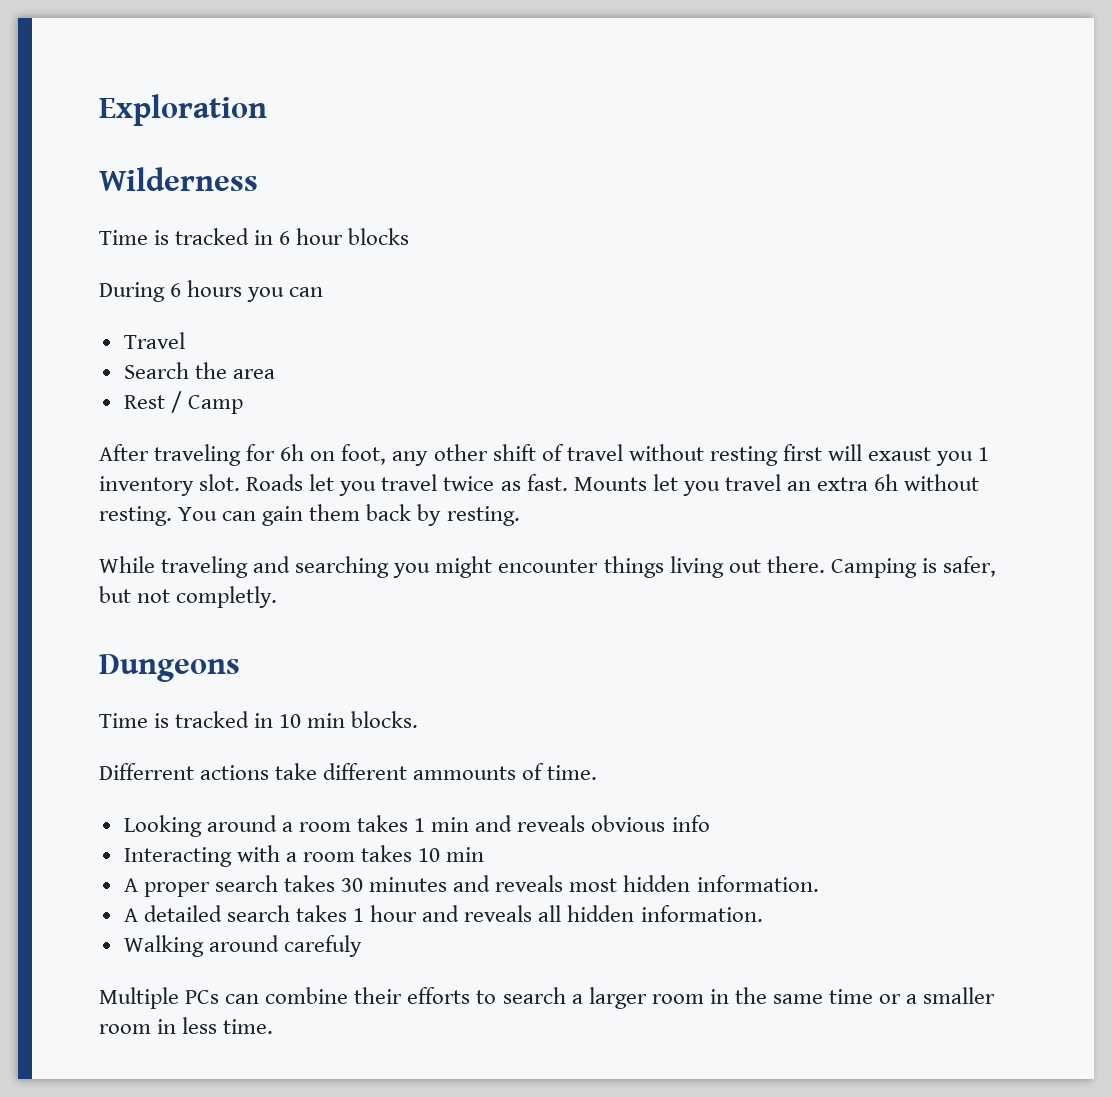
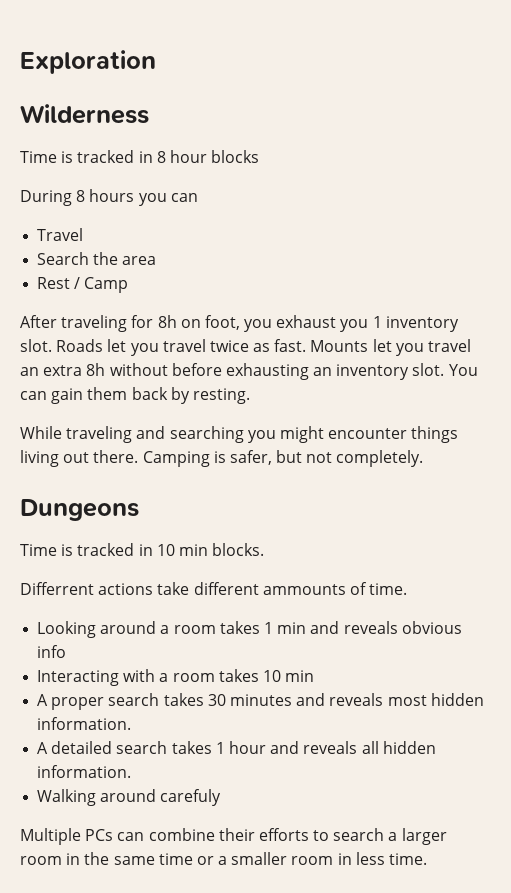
[279,231,291,245] 6 -> [156,151,166,163] 8
[170,283,182,297] 6 -> [76,190,86,202] 8
[280,444,305,461] 6h -> [157,315,177,328] 8h
[392,444,932,466] any other shift of travel without resting first will exaust -> [244,315,337,332] you exhaust
[874,474,980,491] [99,506,172,526] 6h without resting. -> [86,363,445,380] 8h without before exhausting an inventory slot.
[176,586,278,608] completly. -> [336,450,424,467] completely.

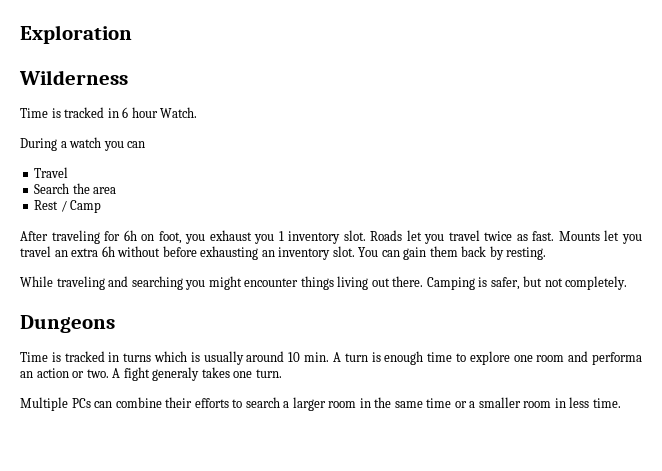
[156,150,260,163] 8 hour blocks -> [122,107,198,118] 6 hour Watch.
[76,189,135,202] 8 hours -> [60,137,102,148] a watch
[157,315,177,328] 8h -> [123,230,137,241] 6h
[86,363,106,376] 8h -> [101,246,115,257] 6h
[156,543,265,556] [20,582,408,595] [37,621,462,638] [37,645,67,658] [37,669,315,686] [37,693,484,710] [37,717,132,730] [37,741,436,754] [37,765,132,778] [37,789,222,806] 10 min blocks. // Differrent actions take different ammounts of time. // Looking around a room takes 1 min and reveals obvious info // Interacting with a room takes 10 min // A proper search takes 30 minutes and reveals most hidden information. // A detailed search takes 1 hour and reveals all hidden information. // Walking around carefuly -> [123,351,642,365] [20,367,282,381] turns which is usually around 10 min. A turn is enough time to explore one room and performa an action or two. A fight generaly takes one turn.

